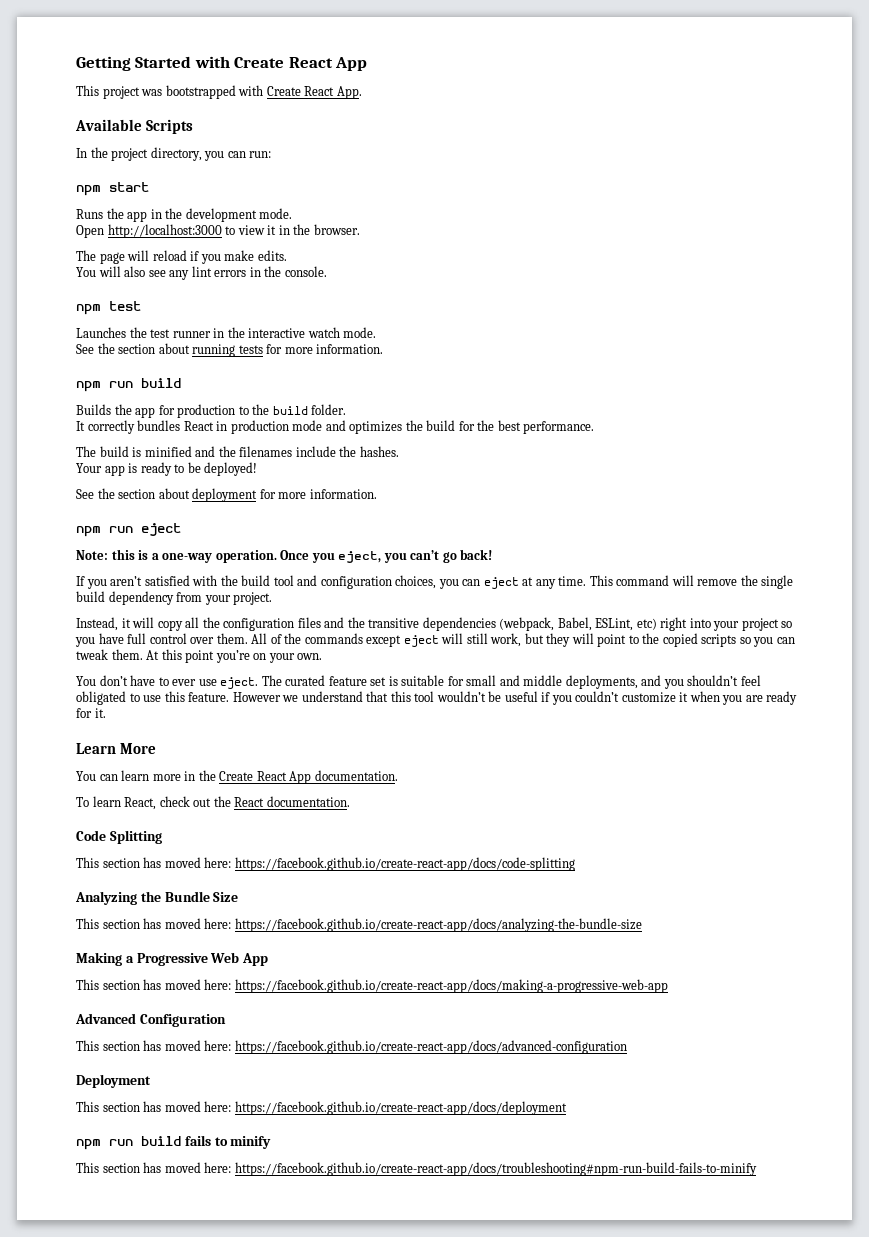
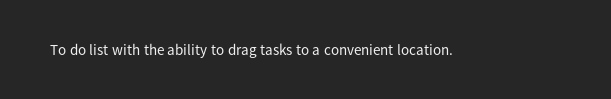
[76,56,368,71] [76,85,362,99] [75,119,194,134] [76,147,272,161] [76,182,149,196] [76,208,293,222] [76,224,360,238] [76,250,287,264] [76,266,327,280] [76,301,141,315] [76,327,377,338] [76,343,384,357] [76,378,181,392] [76,404,347,418] [76,420,595,434] [76,446,399,457] [76,462,258,476] [76,488,377,502] [76,523,181,537] [76,549,493,563] [76,575,794,589] [76,591,273,605] [76,617,793,631] [75,633,795,647] [76,649,323,663] [76,675,761,689] [76,691,798,705] [76,708,106,718] [76,743,157,754] [76,770,398,784] [76,796,350,810] [76,830,162,844] [76,857,575,871] [75,891,239,905] [76,918,642,932] [76,952,269,966] [76,979,668,993] [75,1013,226,1027] [76,1040,627,1054] [76,1074,151,1088] [76,1101,567,1115] [76,1135,272,1150] [76,1162,757,1176] Getting Started with Create React App // This project was bootstrapped with Create React App. // Available Scripts // In the project directory, you can run: // npm start // Runs the app in the development mode. // Open http://localhost:3000 to view it in the browser. // The page will reload if you make edits. // You will also see any lint errors in the console. // npm test // Launches the test runner in the interactive watch mode. // See the section about running tests for more information. // npm run build // Builds the app for production to the build folder. // It correctly bundles React in production mode and optimizes the build for the best performance. // The build is minified and the filenames include the hashes. // Your app is ready to be deployed! // See the section about deployment for more information. // npm run eject // Note: this is a one-way operation. Once you eject, you can’t go back! // If you aren’t satisfied with the build tool and configuration choices, you can eject at any time. This command will remove the single build dependency from your project. // Instead, it will copy all the configuration files and the transitive dependencies (webpack, Babel, ESLint, etc) right into your project so you have full control over them. All of the commands except eject will still work, but they will point to the copied scripts so you can tweak them. At this point you’re on your own. // You don’t have to ever use eject. The curated feature set is suitable for small and middle deployments, and you shouldn’t feel obligated to use this feature. However we understand that this tool wouldn’t be useful if you couldn’t customize it when you are ready for it. // Learn More // You can learn more in the Create React App documentation. // To learn React, check out the React documentation. // Code Splitting // This section has moved here: https://facebook.github.io/create-react-app/docs/code-splitting // Analyzing the Bundle Size // This section has moved here: https://facebook.github.io/create-react-app/docs/analyzing-the-bundle-size // Making a Progressive Web App // This section has moved here: https://facebook.github.io/create-react-app/docs/making-a-progressive-web-app // Advanced Configuration // This section has moved here: https://facebook.github.io/create-react-app/docs/advanced-configuration // Deployment // This section has moved here: https://facebook.github.io/create-react-app/docs/deployment // npm run build fails to minify // This section has moved here: https://facebook.github.io/create-react-app/docs/troubleshooting#npm-run-build-fails-to-minify -> [50,43,453,58] To do list with the ability to drag tasks to a convenient location.

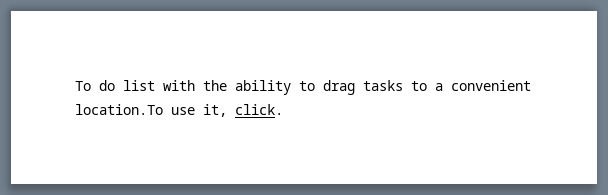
[396,44,453,55] location. -> [75,104,283,117] location.To use it, click.

